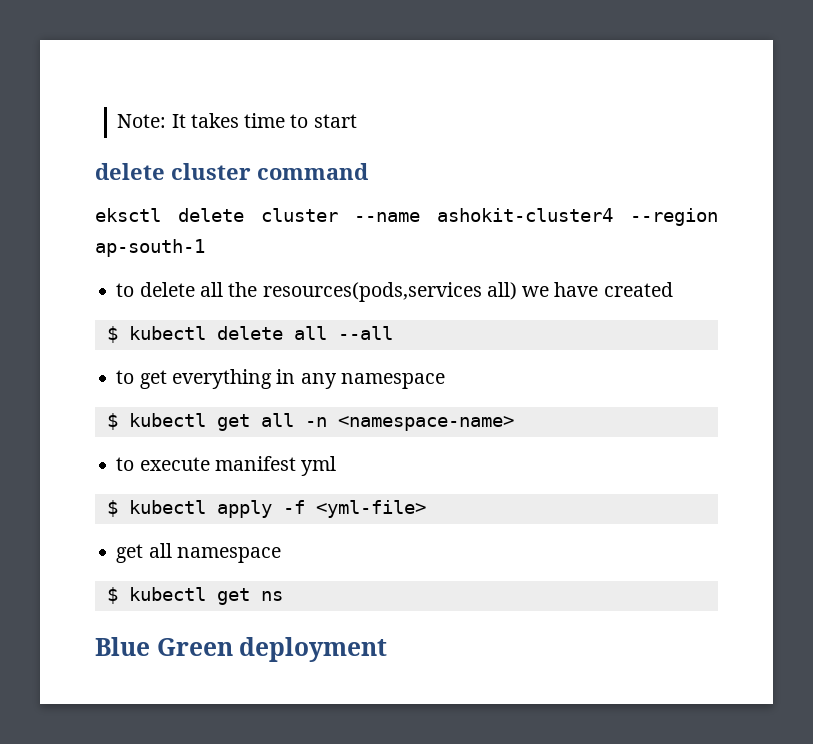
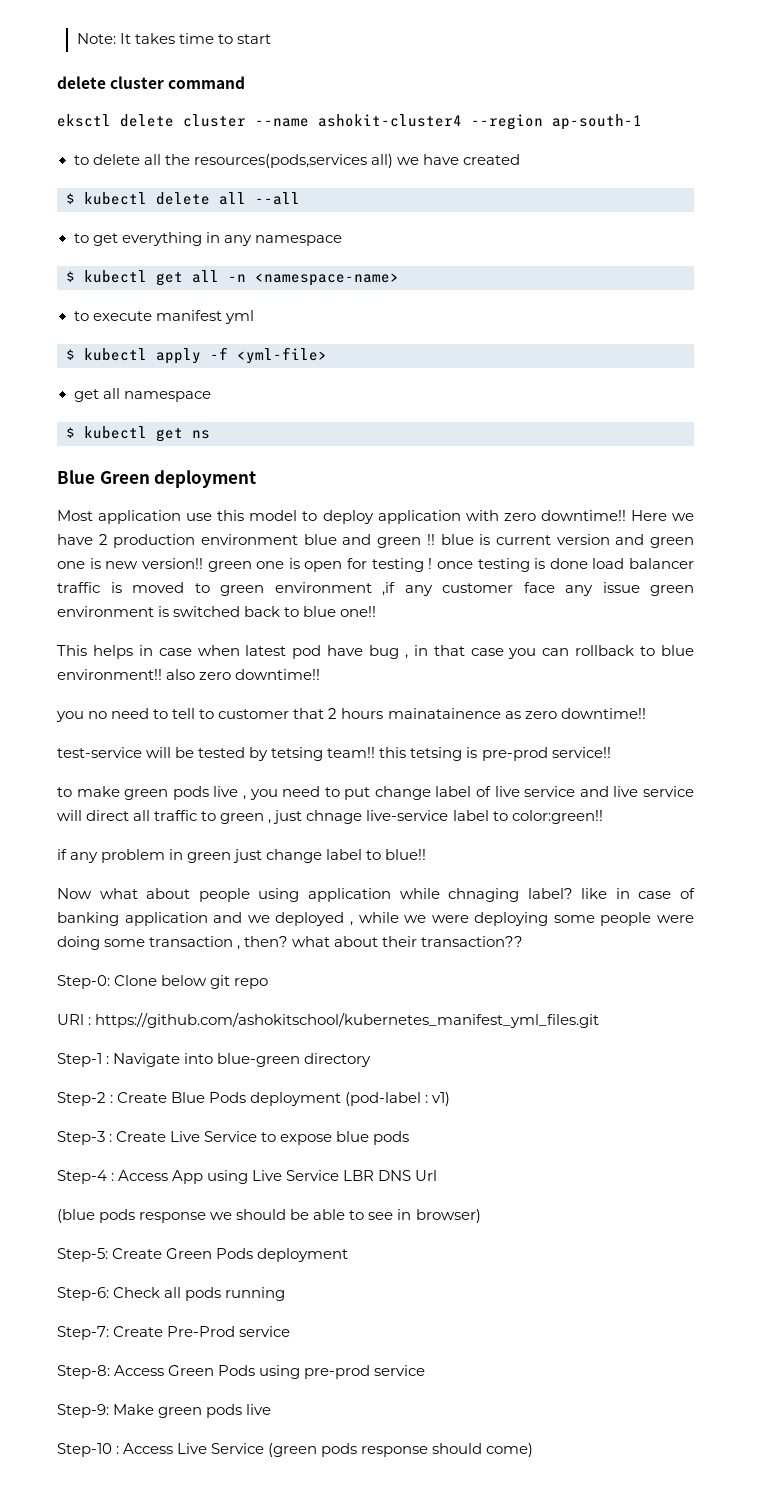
(388, 649) none -> [57,510,694,524] [57,534,694,548] [57,558,694,572] [57,582,694,596] [57,606,377,617] [57,645,694,659] [57,669,321,680] [56,708,646,722] [57,747,611,761] [57,786,694,800] [57,810,603,824] [57,849,427,863] [57,888,696,902] [57,912,694,926] [57,936,524,950] [57,975,269,989] [57,1012,600,1028] [57,1053,372,1067] [57,1092,451,1106] [57,1131,410,1145] [57,1170,438,1184] [57,1209,481,1223] [57,1248,349,1262] [57,1287,286,1301] [57,1326,291,1340] [57,1365,426,1379] [57,1404,272,1418] [57,1443,534,1457] // Most application use this model to deploy application with zero downtime!! Here we have 2 production environment blue and green !! blue is current version and green one is new version!! green one is open for testing ! once testing is done load balancer traffic is moved to green environment ,if any customer face any issue green environment is switched back to blue one!! // This helps in case when latest pod have bug , in that case you can rollback to blue environment!! also zero downtime!! // you no need to tell to customer that 2 hours mainatainence as zero downtime!! // test-service will be tested by tetsing team!! this tetsing is pre-prod service!! // to make green pods live , you need to put change label of live service and live service will direct all traffic to green , just chnage live-service label to color:green!! // if any problem in green just change label to blue!! // Now what about people using application while chnaging label? like in case of banking application and we deployed , while we were deploying some people were doing some transaction , then? what about their transaction?? // Step-0: Clone below git repo // URl : https://github.com/ashokitschool/kubernetes_manifest_yml_files.git // Step-1 : Navigate into blue-green directory // Step-2 : Create Blue Pods deployment (pod-label : v1) // Step-3 : Create Live Service to expose blue pods // Step-4 : Access App using Live Service LBR DNS Url // (blue pods response we should be able to see in browser) // Step-5: Create Green Pods deployment // Step-6: Check all pods running // Step-7: Create Pre-Prod service // Step-8: Access Green Pods using pre-prod service // Step-9: Make green pods live // Step-10 : Access Live Service (green pods response should come)

